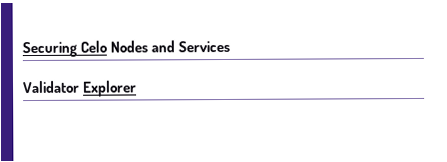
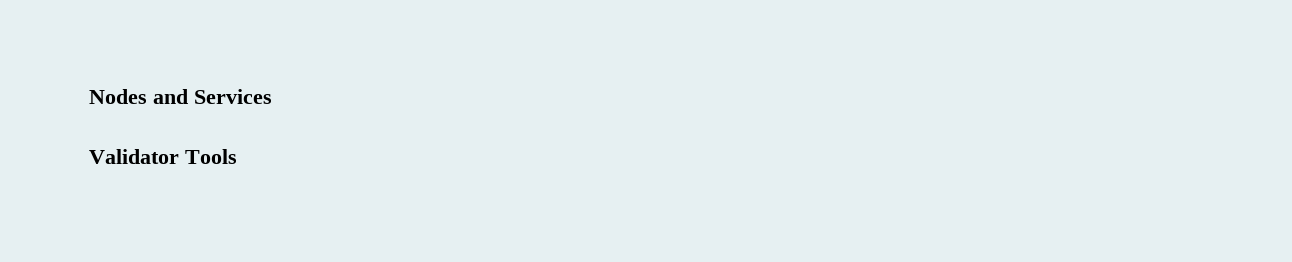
[22,40,108,58] Securing Celo -> (89, 96) none
[82,80,138,97] Explorer -> [185,149,237,164] Tools

